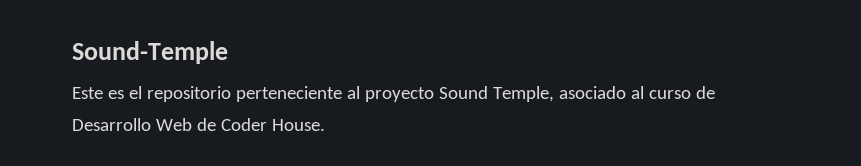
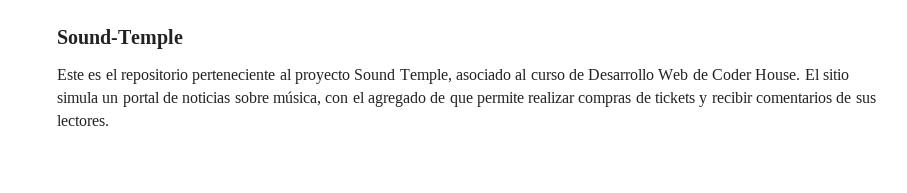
(325, 125) none -> [804,69,850,80] [57,91,876,107] [57,115,109,126] El sitio simula un portal de noticias sobre música, con el agregado de que permite realizar compras de tickets y recibir comentarios de sus lectores.

